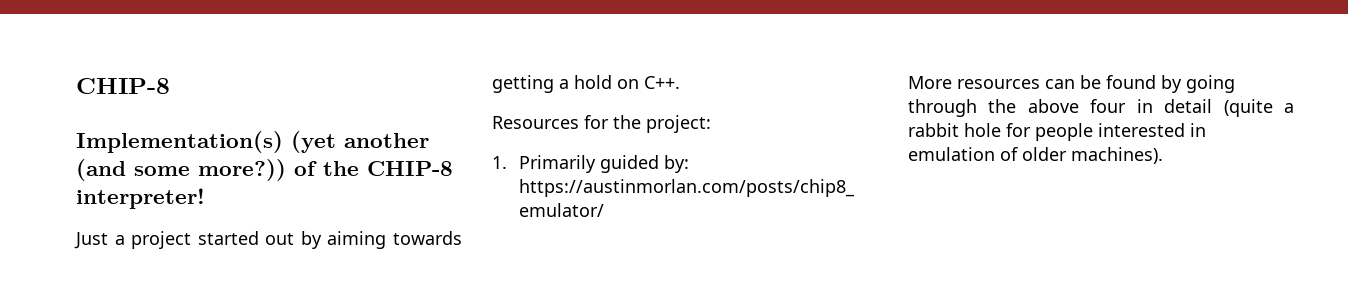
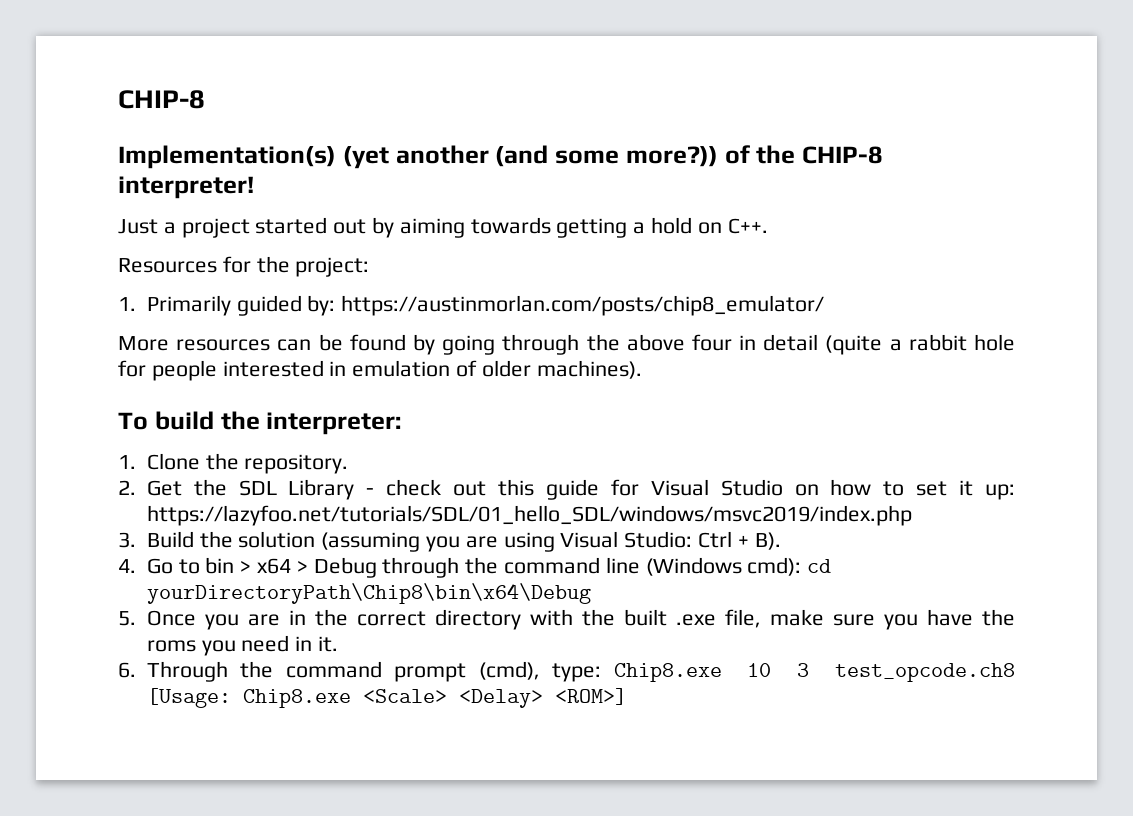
(1163, 155) none -> [118,411,402,435] [118,453,349,474] [118,479,1015,500] [146,505,912,526] [118,531,781,552] [118,557,832,578] [146,583,591,604] [118,609,1015,630] [146,635,338,656] [118,661,1015,682] [146,688,627,708] // To build the interpreter: // 1. Clone the repository. // 2. Get the SDL Library - check out this guide for Visual Studio on how to set it up: https://lazyfoo.net/tutorials/SDL/01_hello_SDL/windows/msvc2019/index.php // 3. Build the solution (assuming you are using Visual Studio: Ctrl + B). // 4. Go to bin > x64 > Debug through the command line (Windows cmd): cd yourDirectoryPath\Chip8\bin\x64\Debug // 5. Once you are in the correct directory with the built .exe file, make sure you have the roms you need in it. // 6. Through the command prompt (cmd), type: Chip8.exe 10 3 test_opcode.ch8 [Usage: Chip8.exe <Scale> <Delay> <ROM>]

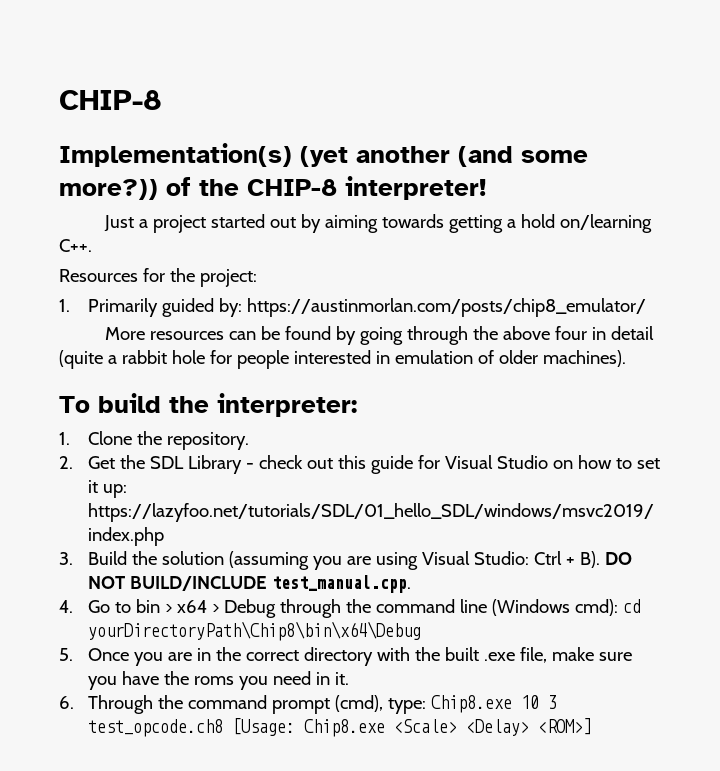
[697,222,722,234] on -> [560,214,653,233] on/learning
(781, 541) none -> [604,552,632,565] [87,575,411,593] DO NOT BUILD/INCLUDE test_manual.cpp.

